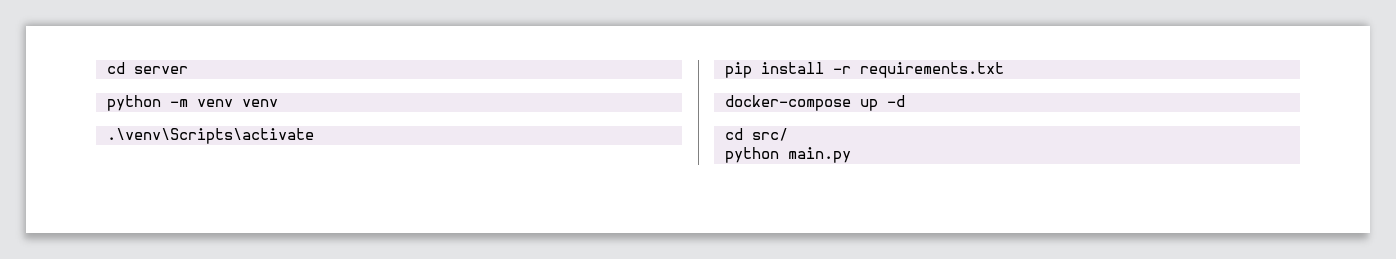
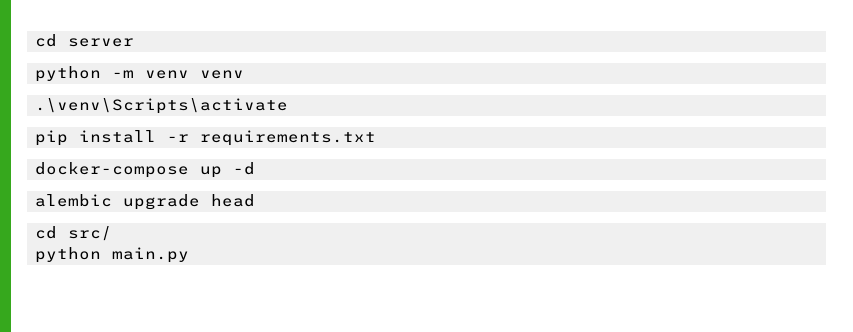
(905, 101) none -> [35,194,256,210] // alembic upgrade head

